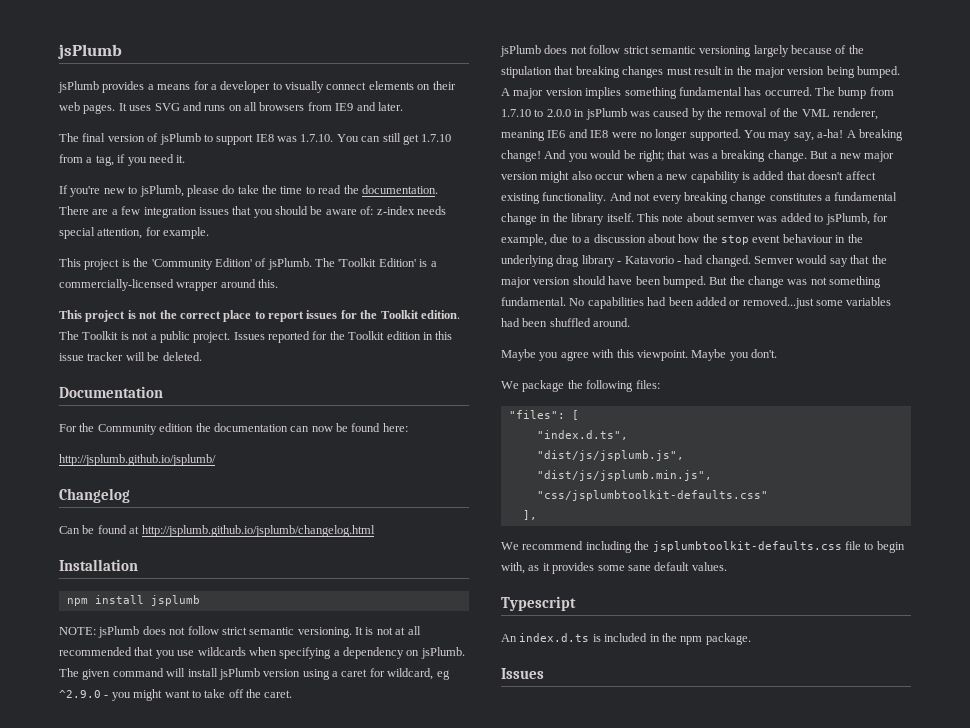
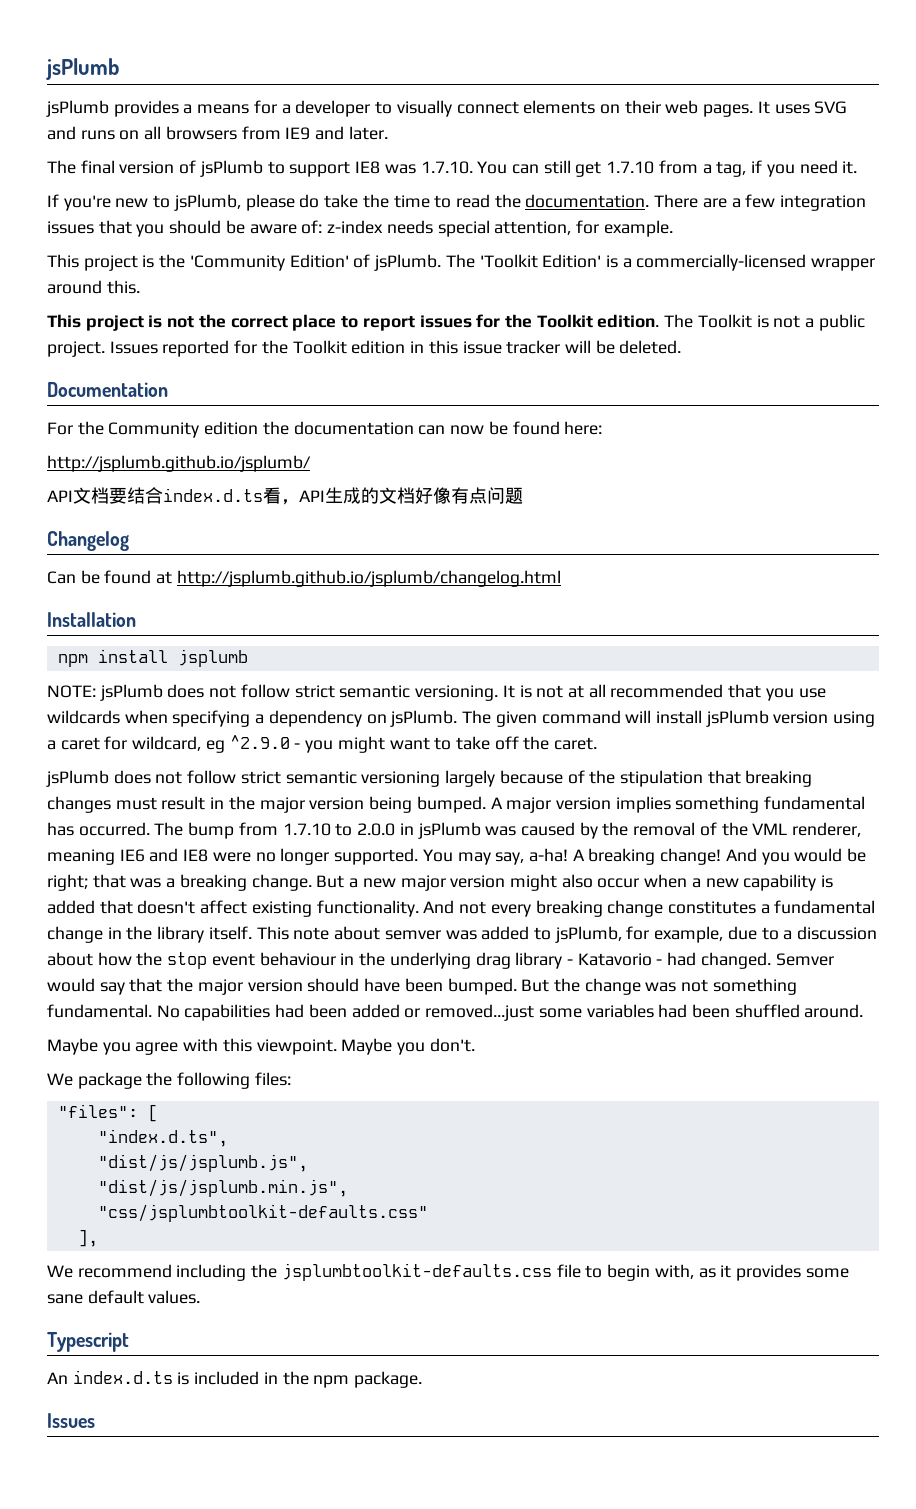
(216, 460) none -> [47,487,523,505] // API文档要结合index.d.ts看，API生成的文档好像有点问题

